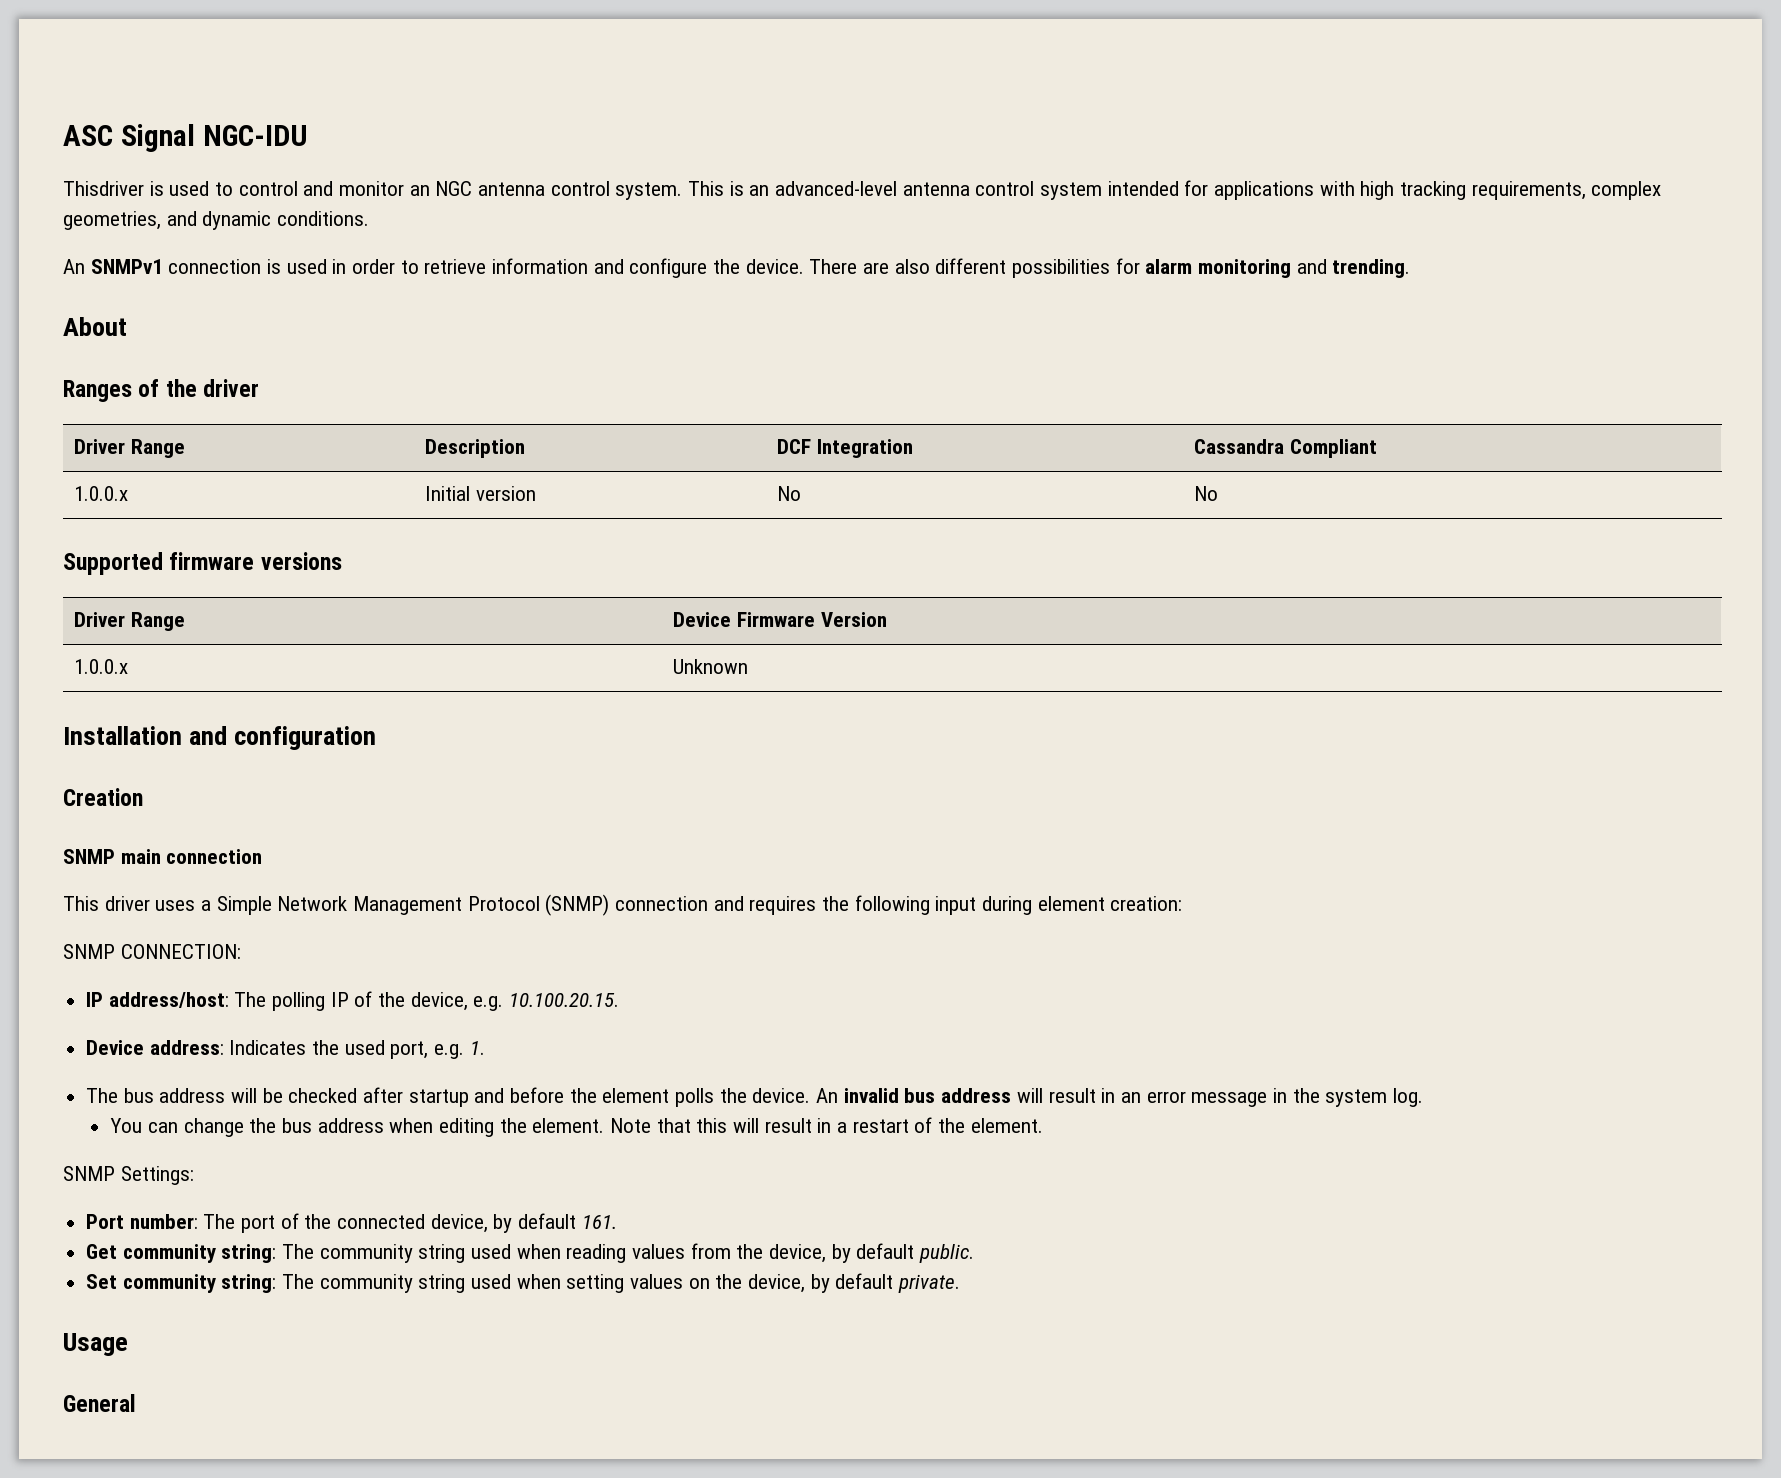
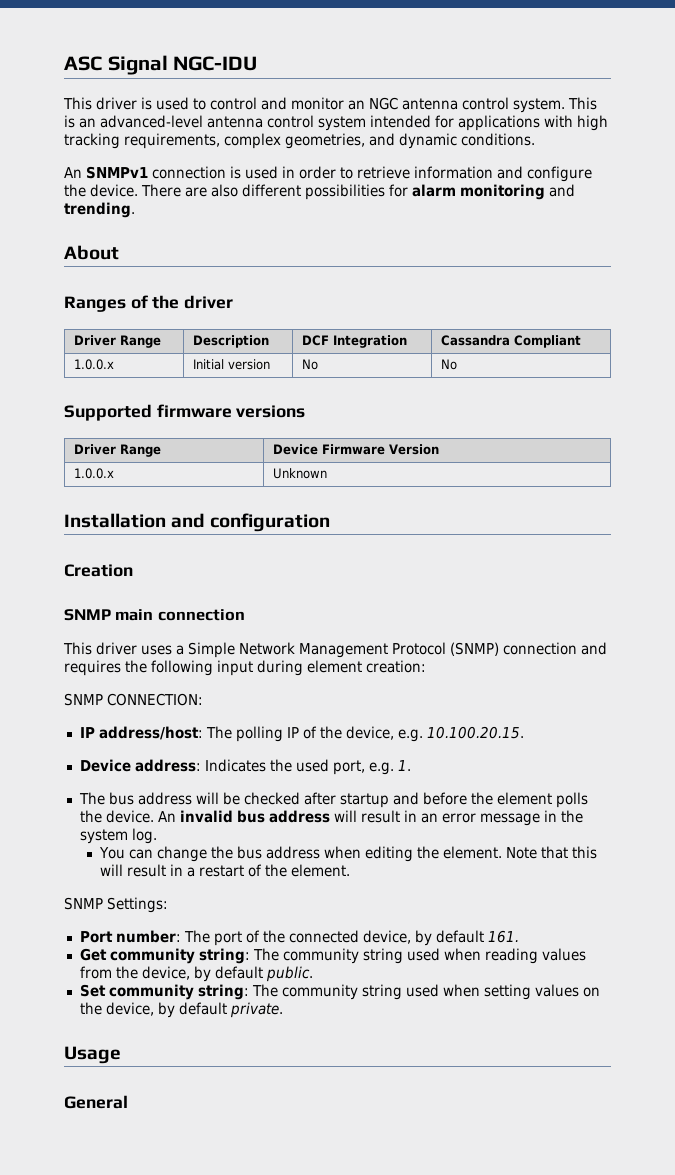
[63,181,144,196] Thisdriver -> [63,97,137,110] This driver

